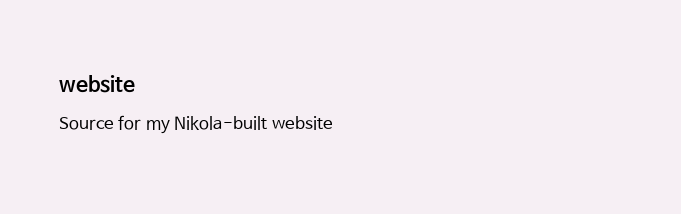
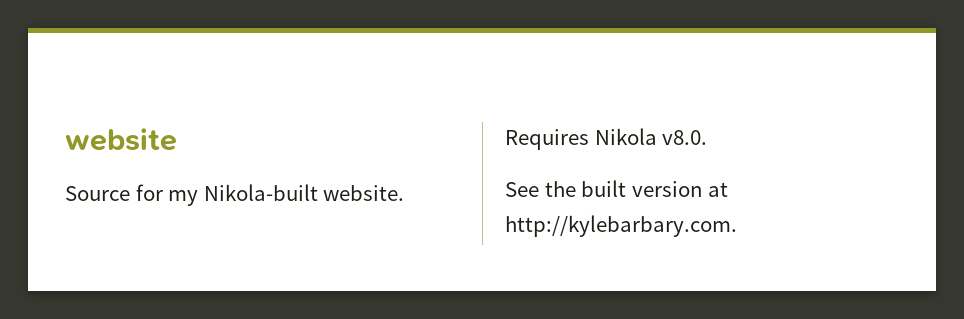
[271,116,333,130] website -> [323,185,405,201] [505,128,708,150] [505,180,729,197] [505,215,737,237] website. Requires Nikola v8.0. // See the built version at http://kylebarbary.com.

